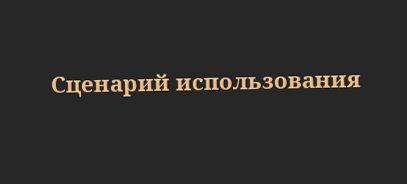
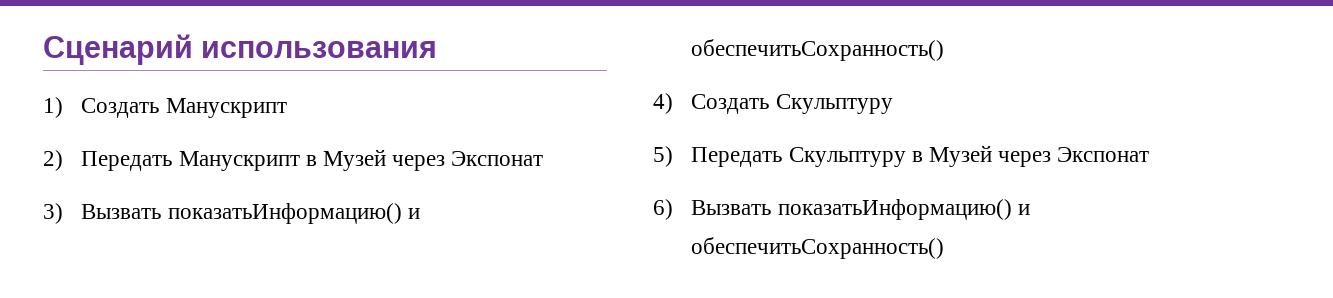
(362, 83) none -> [43,97,287,118] [43,149,544,171] [43,203,420,224] [691,39,945,61] [653,93,893,114] [653,145,1150,167] [653,199,1030,220] [691,237,945,259] // 1) Создать Манускрипт // 2) Передать Манускрипт в Музей через Экспонат // 3) Вызвать показатьИнформацию() и обеспечитьСохранность() // 4) Создать Скульптуру // 5) Передать Скульптуру в Музей через Экспонат // 6) Вызвать показатьИнформацию() и обеспечитьСохранность()

